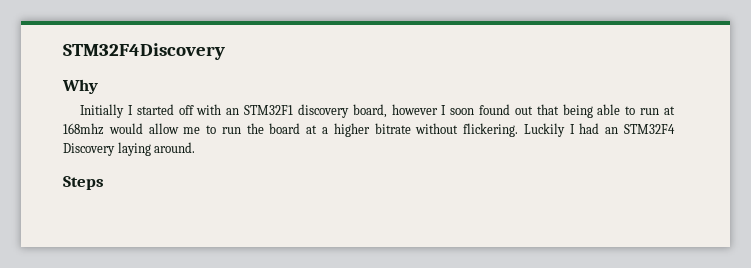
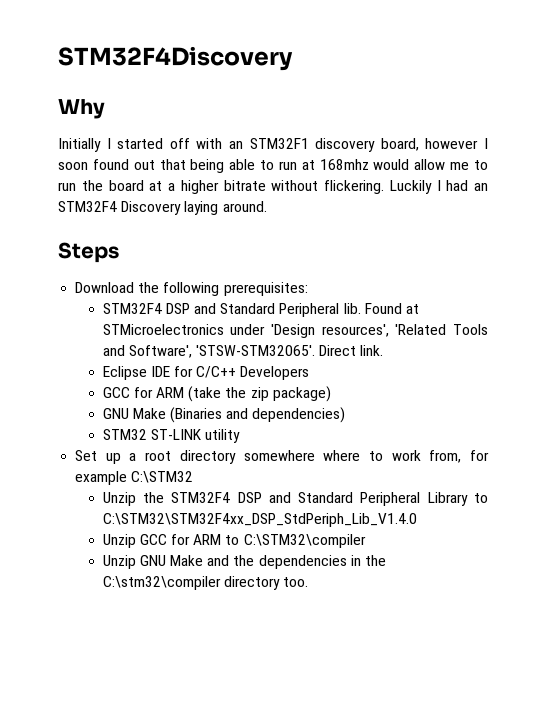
(104, 183) none -> [75,282,308,296] [102,303,419,317] [102,324,488,338] [102,345,384,358] [102,366,310,380] [102,386,331,402] [102,407,346,423] [102,429,241,443] [75,450,489,464] [75,471,194,485] [102,492,488,506] [102,513,417,527] [102,534,366,548] [102,555,386,569] [102,576,309,590] // Download the following prerequisites: // STM32F4 DSP and Standard Peripheral lib. Found at STMicroelectronics under 'Design resources', 'Related Tools and Software', 'STSW-STM32065'. Direct link. // Eclipse IDE for C/C++ Developers // GCC for ARM (take the zip package) // GNU Make (Binaries and dependencies) // STM32 ST-LINK utility // Set up a root directory somewhere where to work from, for example C:\STM32 // Unzip the STM32F4 DSP and Standard Peripheral Library to C:\STM32\STM32F4xx_DSP_StdPeriph_Lib_V1.4.0 // Unzip GCC for ARM to C:\STM32\compiler // Unzip GNU Make and the dependencies in the C:\stm32\compiler directory too.

